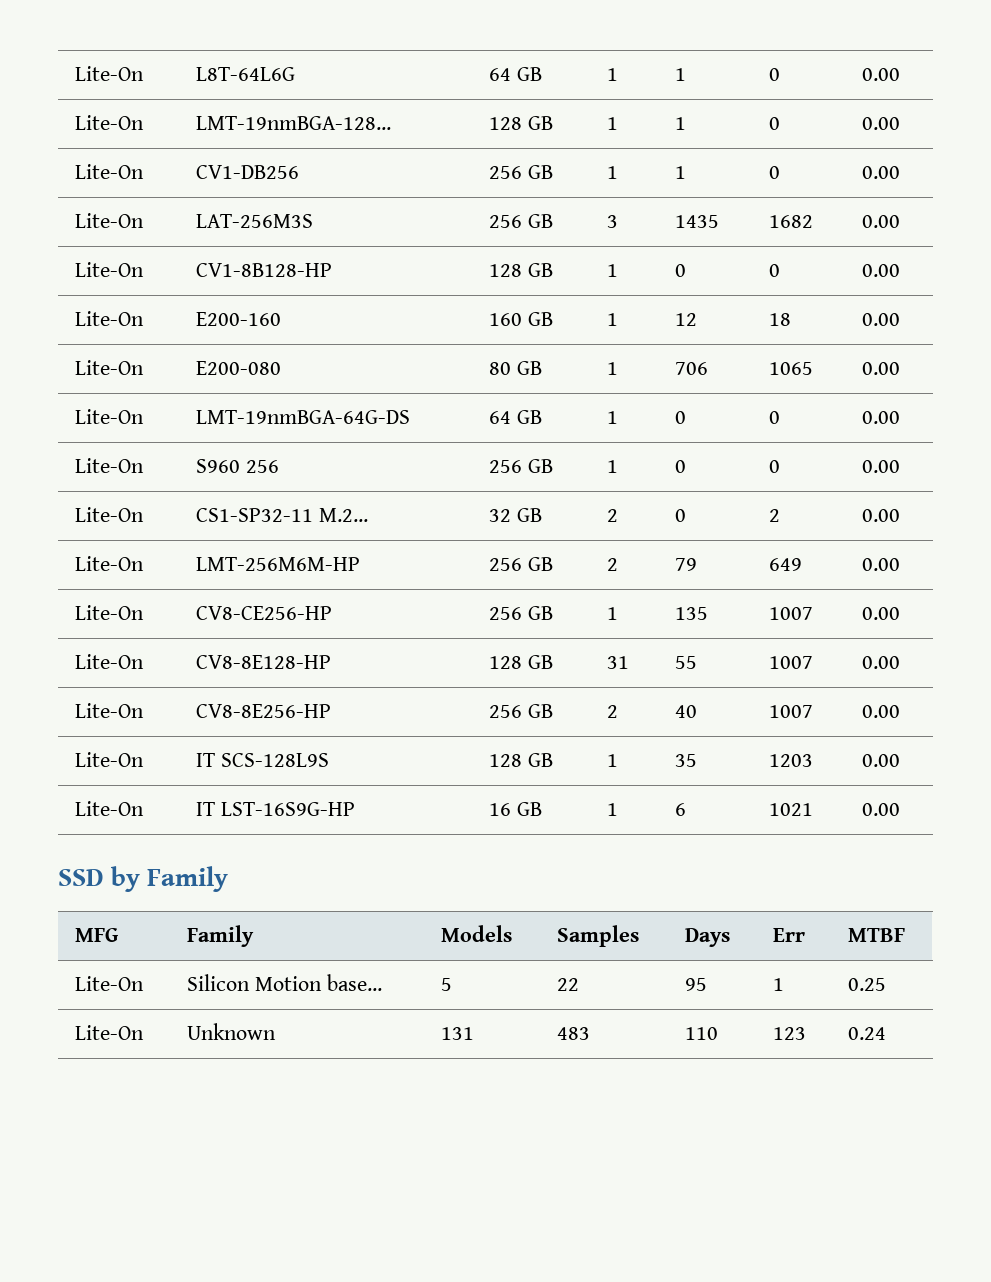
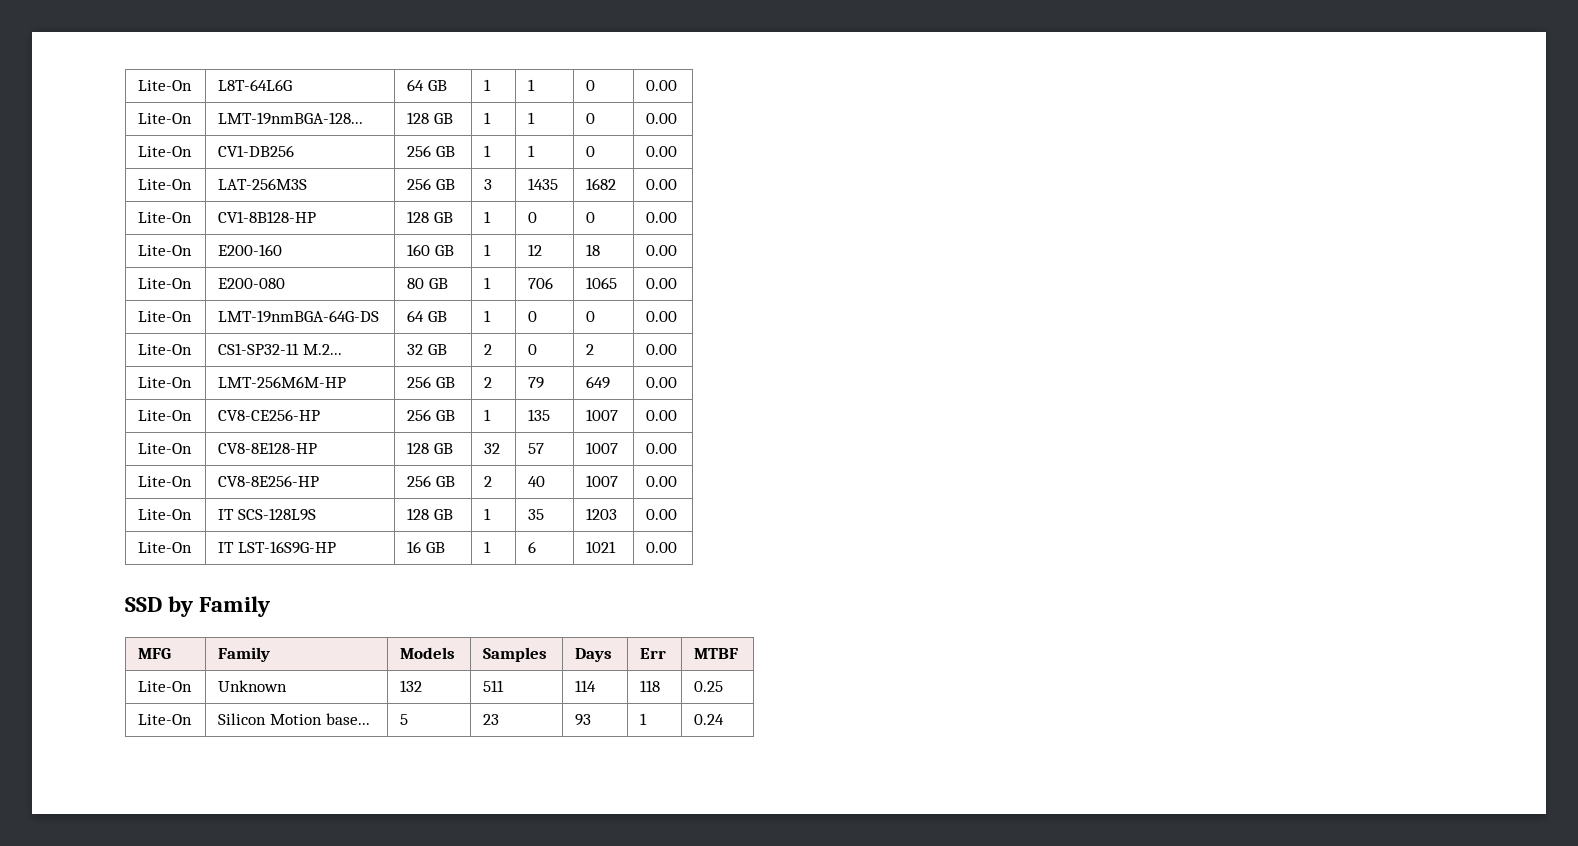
[75,458,145,473] [196,459,280,473] [489,459,554,473] [607,460,619,473] [675,460,687,473] [769,460,781,473] [862,460,901,473] // Lite-On | S960 256 | 256 GB | 1 | 0 | 0 | 0.00 -> (678, 316) none
[607,656,630,669] [675,656,698,669] 31 | 55 -> [484,443,501,454] [528,443,545,454] 32 | 57
(906, 935) none -> [138,681,193,692] [218,680,288,692] [400,680,423,692] [483,680,505,692] [575,680,597,692] [640,680,661,692] [694,681,724,692] // Lite-On | Unknown | 132 | 511 | 114 | 118 | 0.25
[557,978,580,991] [685,978,708,991] [773,978,785,991] [848,978,887,991] [75,1025,145,1040] [187,1023,277,1040] [441,1027,475,1040] [557,1027,591,1040] [685,1027,719,1040] [773,1027,807,1040] 22 | 95 | 1 | 0.25 // Lite-On | Unknown | 131 | 483 | 110 | 123 -> [483,714,500,725] [575,714,592,726] [640,713,648,725] 23 | 93 | 1

